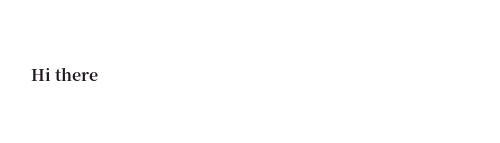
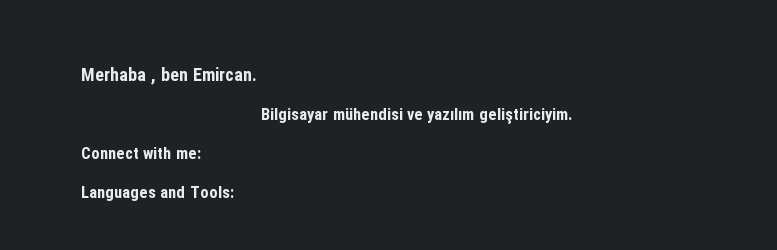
[31,67,99,81] Hi there -> [81,67,257,85] [261,108,572,124] [81,147,201,159] [81,186,234,201] Merhaba , ben Emircan. // Bilgisayar mühendisi ve yazılım geliştiriciyim. // Connect with me: // Languages and Tools:

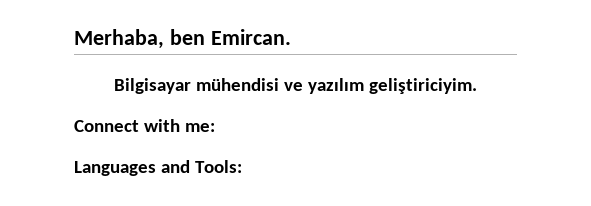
[81,67,156,85] Merhaba , -> [74,29,164,49] Merhaba,

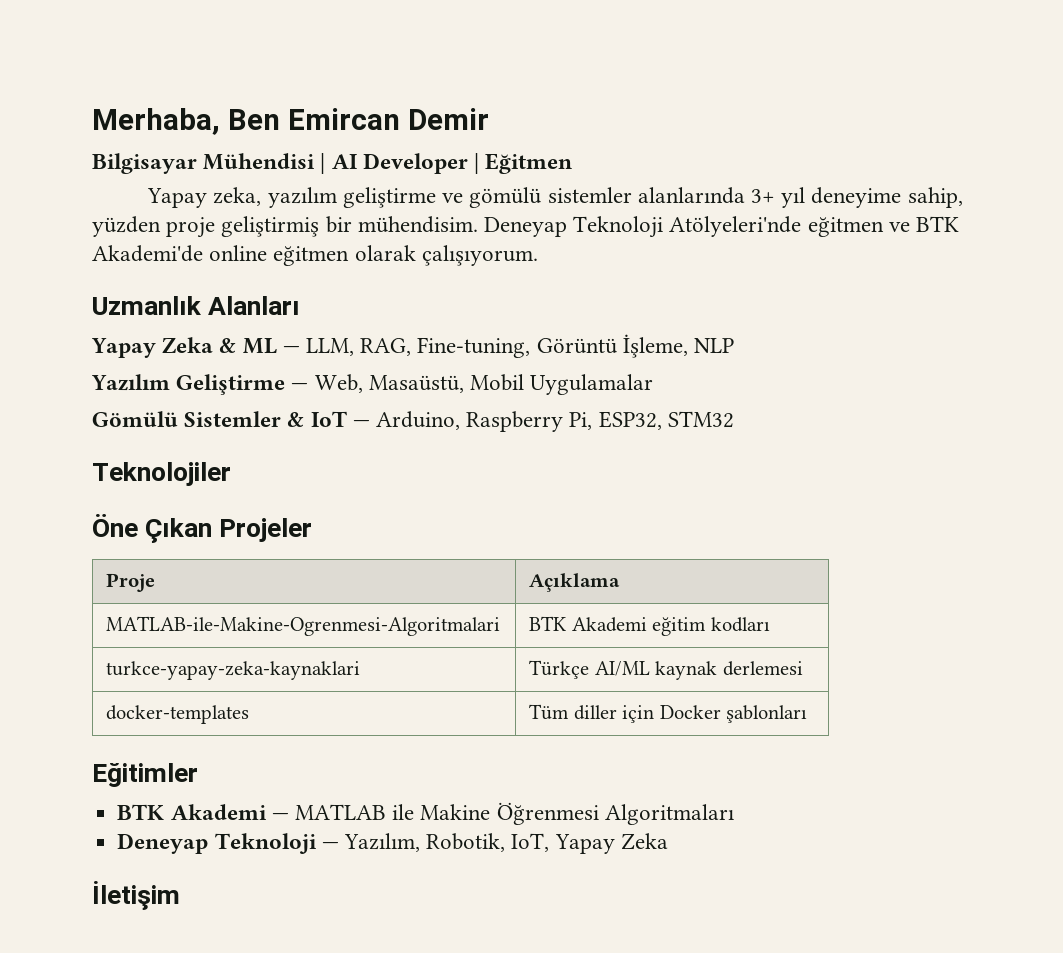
[169,29,291,45] [114,78,477,94] [74,119,215,132] [74,160,242,176] ben Emircan. // Bilgisayar mühendisi ve yazılım geliştiriciyim. // Connect with me: // Languages and Tools: -> [227,108,489,130] [92,153,573,174] [147,187,963,208] [92,216,960,238] [92,245,538,266] [92,296,301,315] [91,334,735,358] [91,374,654,395] [92,411,734,432] [92,462,231,486] [92,514,313,543] [106,573,156,592] [529,573,621,592] [106,616,501,636] [529,616,770,636] [106,661,361,680] [529,660,803,680] [106,705,250,724] [529,704,808,723] [92,763,198,787] [117,802,734,825] [117,833,668,854] [92,881,180,910] Ben Emircan Demir // Bilgisayar Mühendisi | AI Developer | Eğitmen // Yapay zeka, yazılım geliştirme ve gömülü sistemler alanlarında 3+ yıl deneyime sahip, yüzden proje geliştirmiş bir mühendisim. Deneyap Teknoloji Atölyeleri'nde eğitmen ve BTK Akademi'de online eğitmen olarak çalışıyorum. // Uzmanlık Alanları // Yapay Zeka & ML — LLM, RAG, Fine-tuning, Görüntü İşleme, NLP // Yazılım Geliştirme — Web, Masaüstü, Mobil Uygulamalar // Gömülü Sistemler & IoT — Arduino, Raspberry Pi, ESP32, STM32 // Teknolojiler // Öne Çıkan Projeler // Proje | Açıklama // MATLAB-ile-Makine-Ogrenmesi-Algoritmalari | BTK Akademi eğitim kodları // turkce-yapay-zeka-kaynaklari | Türkçe AI/ML kaynak derlemesi // docker-templates | Tüm diller için Docker şablonları // Eğitimler // BTK Akademi — MATLAB ile Makine Öğrenmesi Algoritmaları // Deneyap Teknoloji — Yazılım, Robotik, IoT, Yapay Zeka // İletişim

